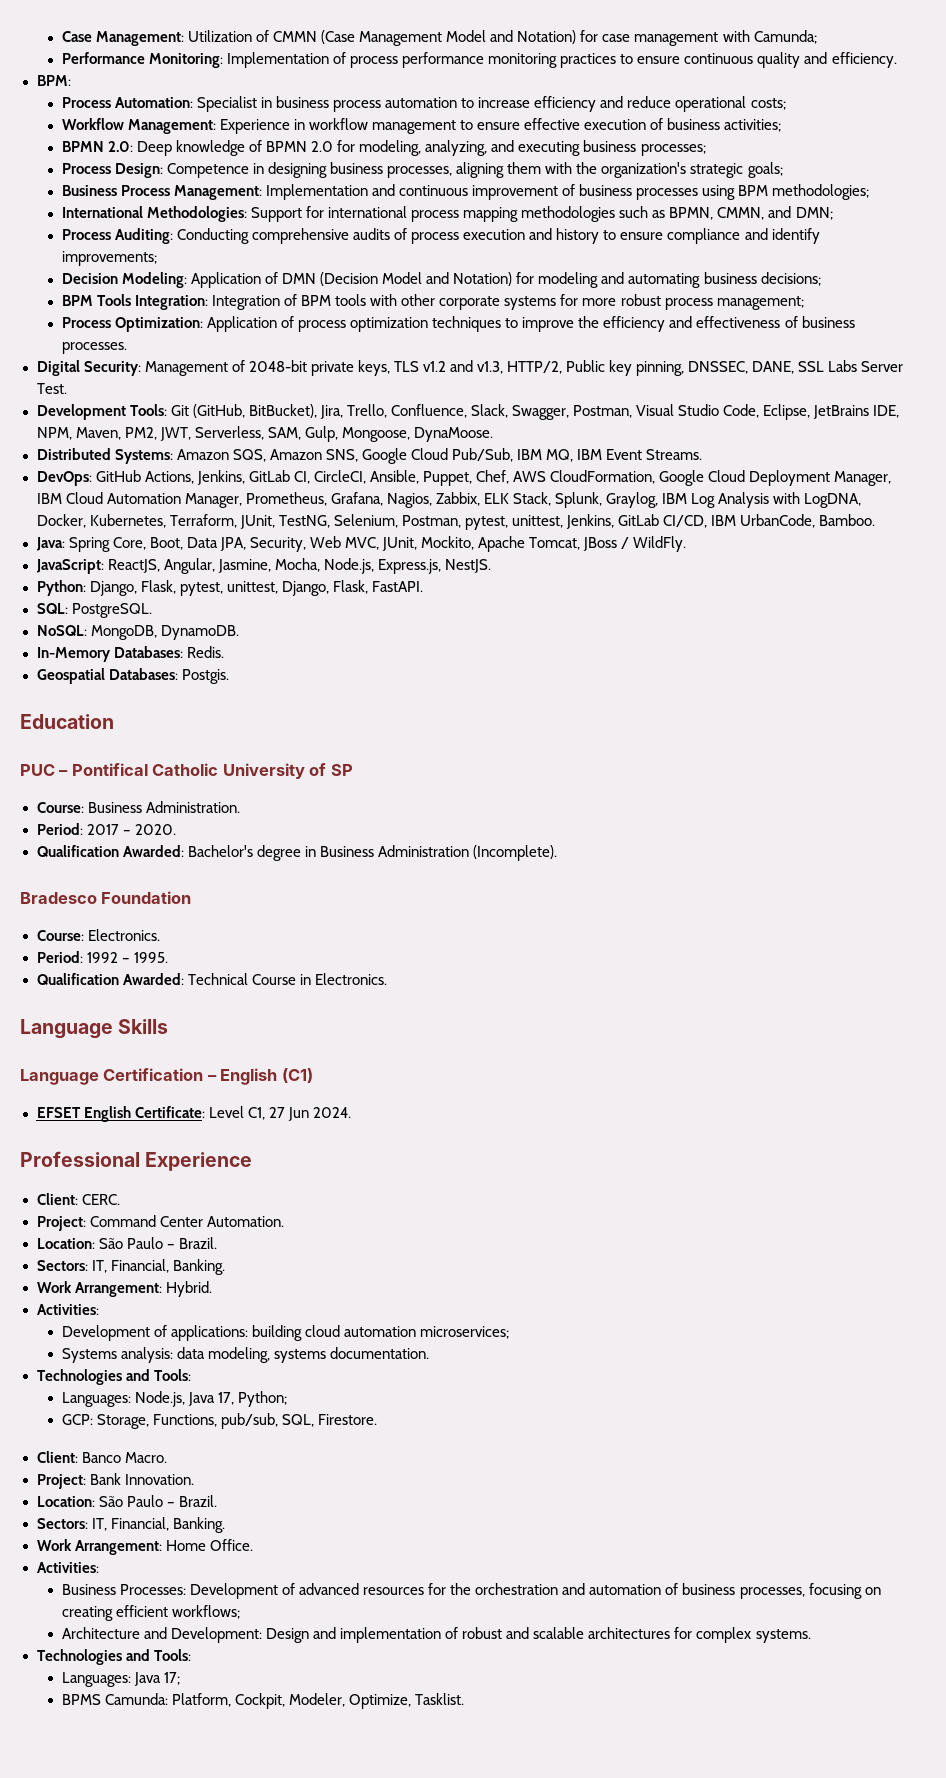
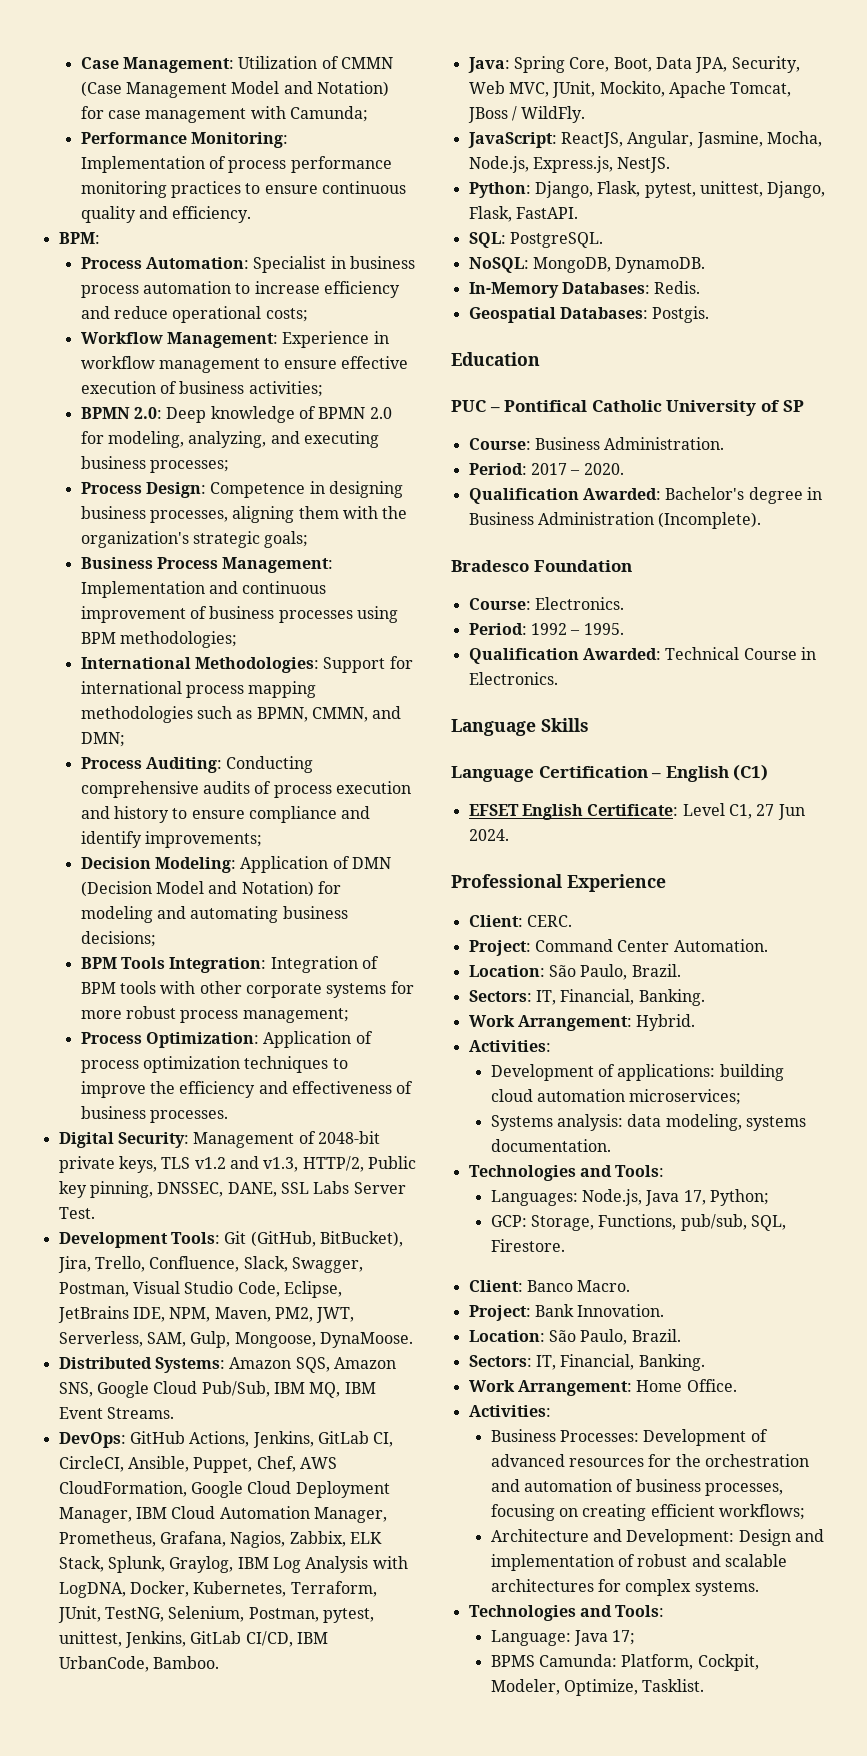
[126,1237,175,1249] Paulo – -> [580,964,628,980] Paulo,
[126,1495,175,1507] Paulo – -> [580,1329,628,1345] Paulo,
[61,1672,131,1687] Languages: -> [490,1630,571,1646] Language:

